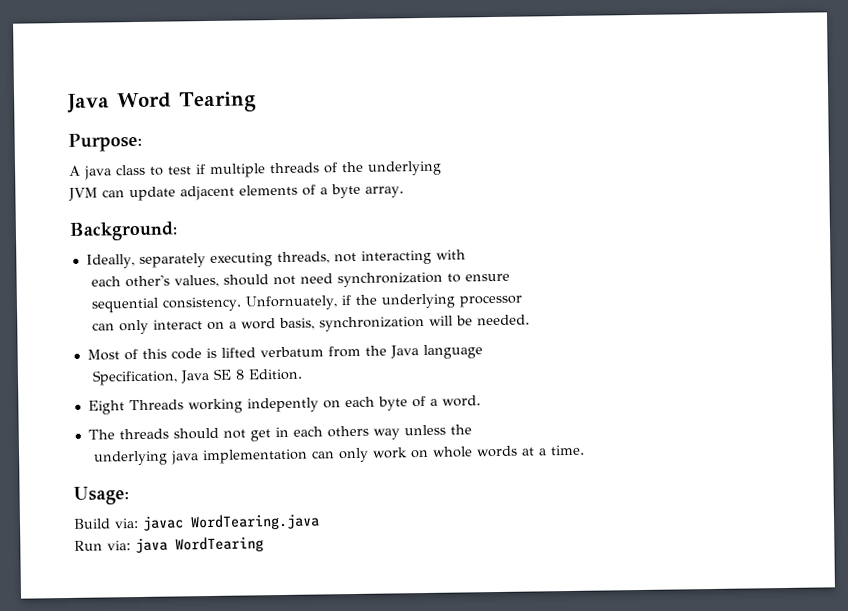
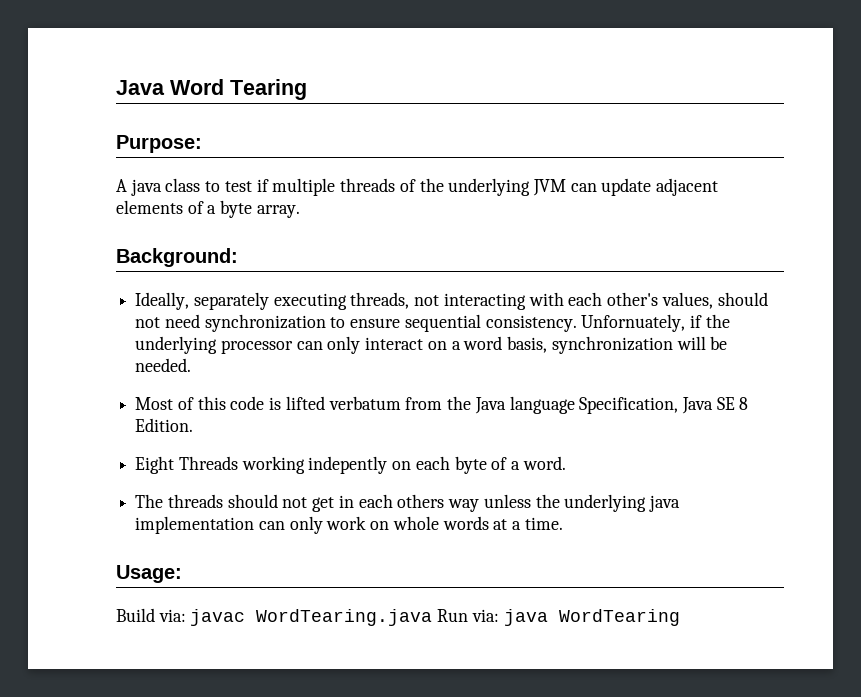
(442, 168) // -> (531, 187) none
(466, 254) // -> (564, 299) none
(510, 277) // -> (401, 323) none
(523, 301) // -> (293, 347) none
(483, 352) // -> (575, 405) none
(472, 429) // -> (560, 501) none
(320, 522) // -> (433, 617) none

